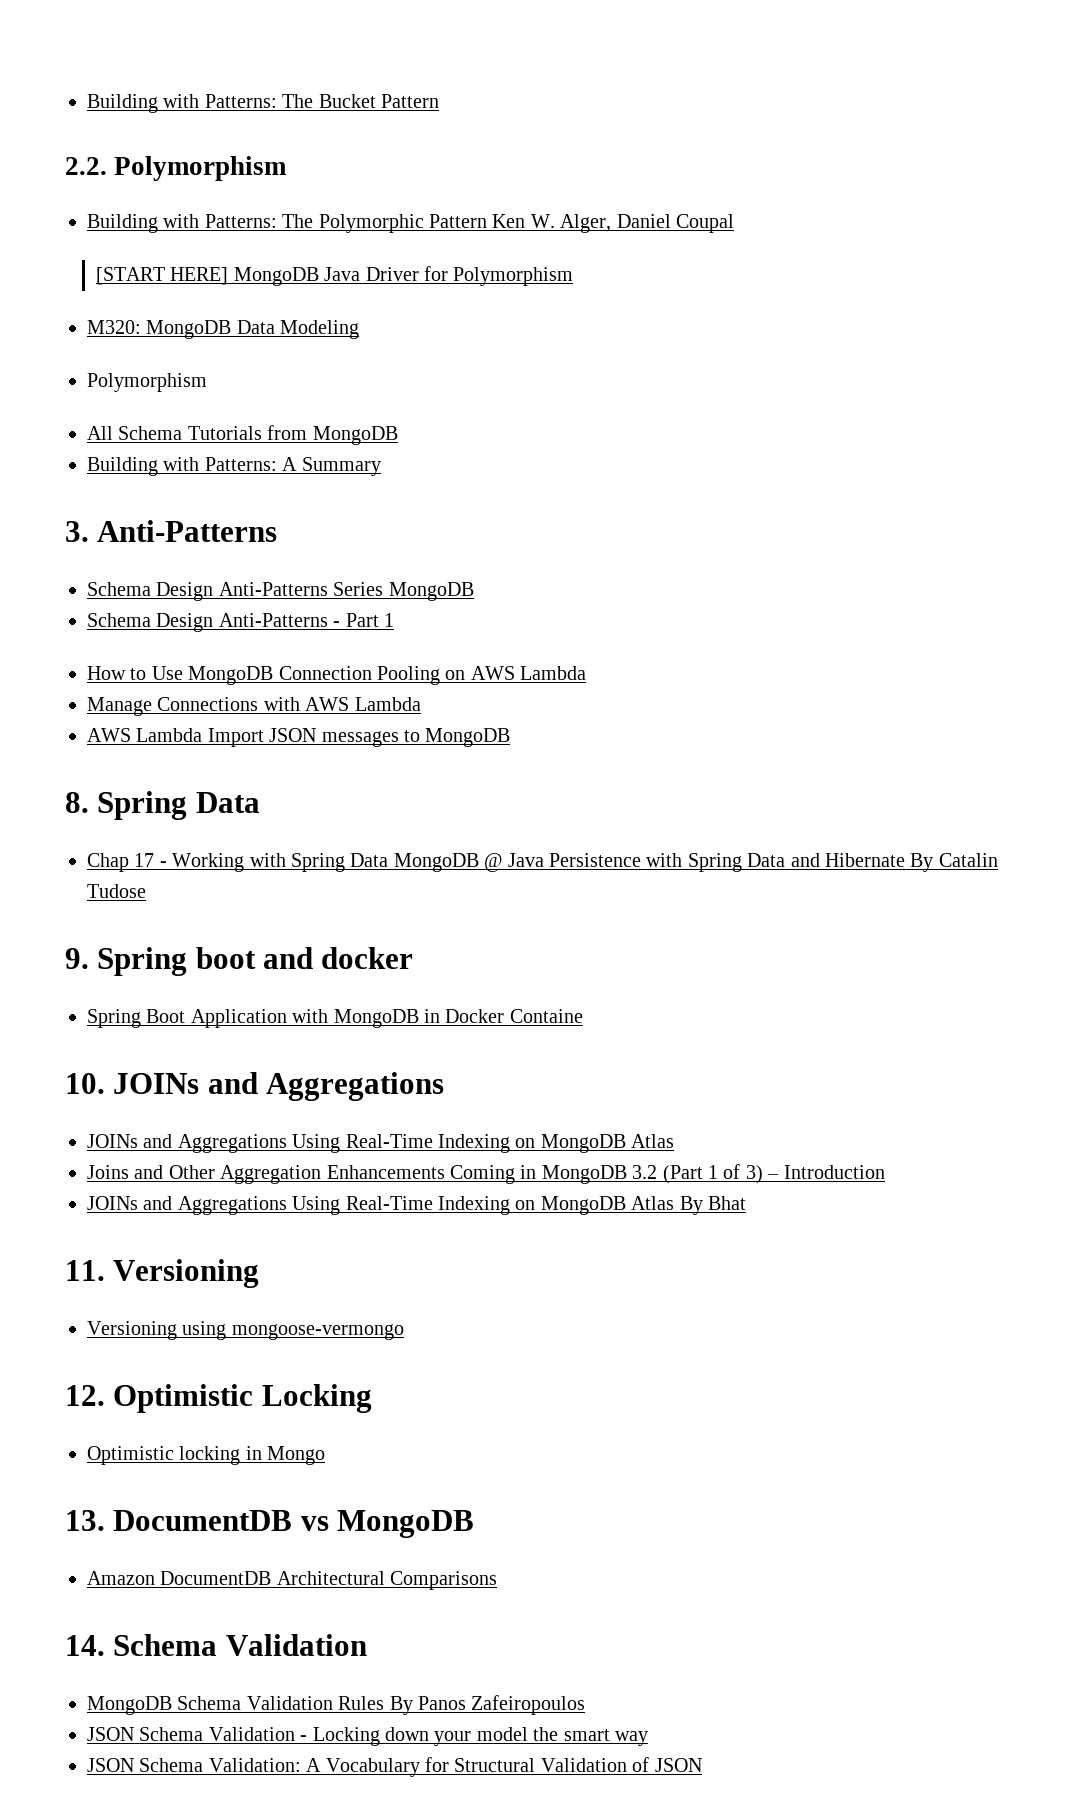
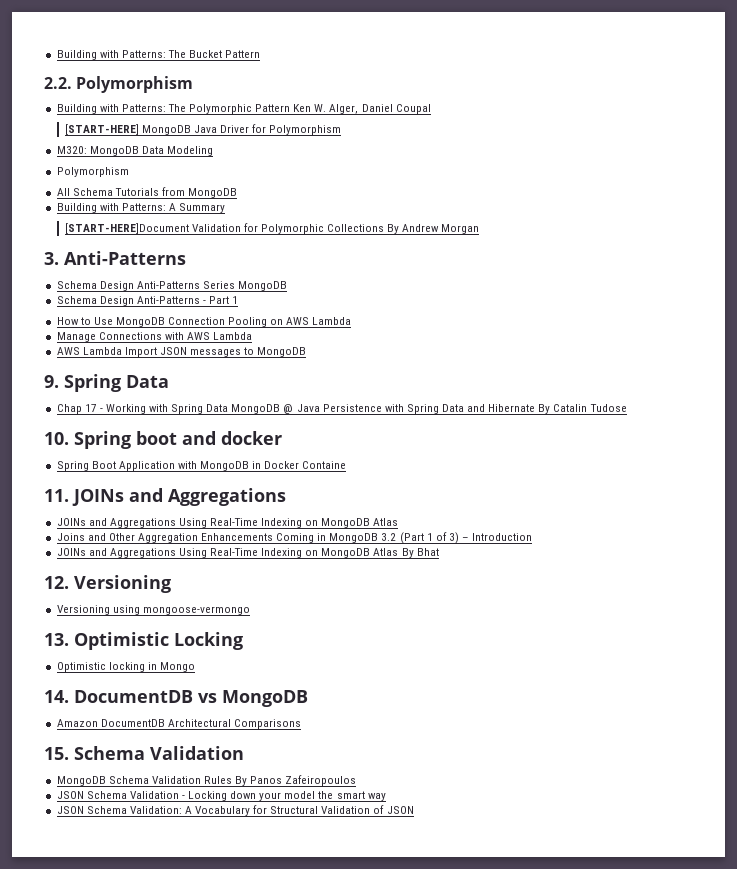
[96,267,229,285] [START HERE] -> [64,124,139,135] [START-HERE]
(381, 466) none -> [64,223,480,234] // [START-HERE]Document Validation for Polymorphic Collections By Andrew Morgan
[65,792,89,813] 8. -> [44,375,59,388] 9.
[65,948,89,969] 9. -> [44,432,69,445] 10.
[65,1073,105,1094] 10. -> [44,489,69,502] 11.
[65,1260,105,1281] 11. -> [44,576,69,589] 12.
[65,1385,105,1406] 12. -> [44,633,69,646] 13.
[65,1510,105,1531] 13. -> [44,690,69,703] 14.
[65,1635,105,1656] 14. -> [44,747,69,760] 15.

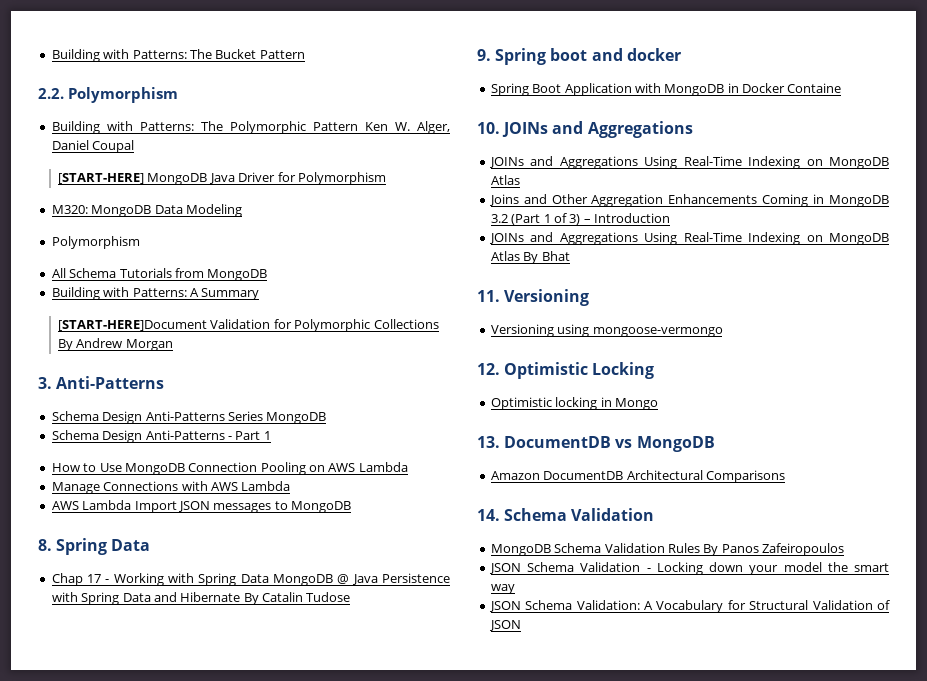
[44,375,59,388] 9. -> [38,539,52,551] 8.
[44,432,69,445] 10. -> [477,49,491,61] 9.
[44,489,69,502] 11. -> [477,122,500,134] 10.
[44,576,69,589] 12. -> [477,290,500,302] 11.
[44,633,69,646] 13. -> [477,363,500,375] 12.
[44,690,69,703] 14. -> [477,436,500,448] 13.
[44,747,69,760] 15. -> [477,509,500,521] 14.

